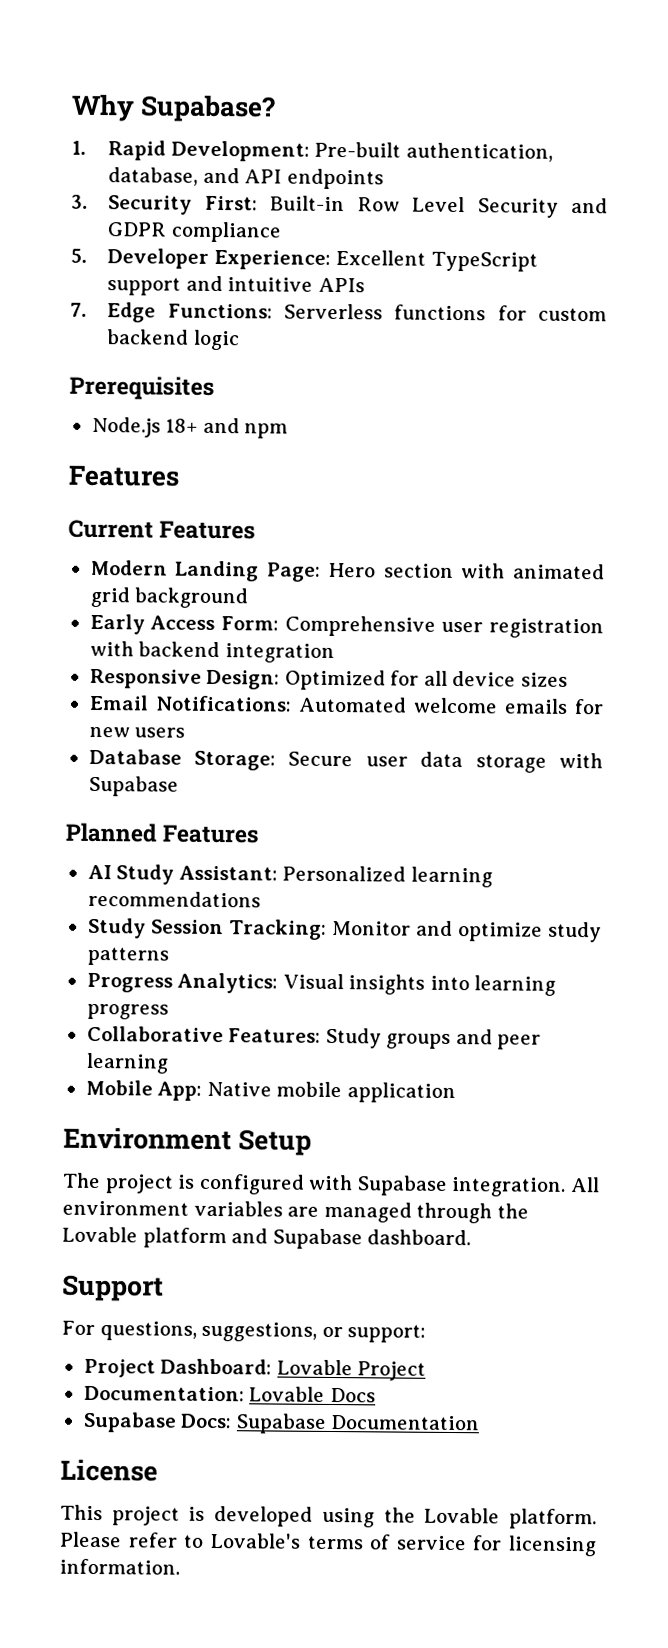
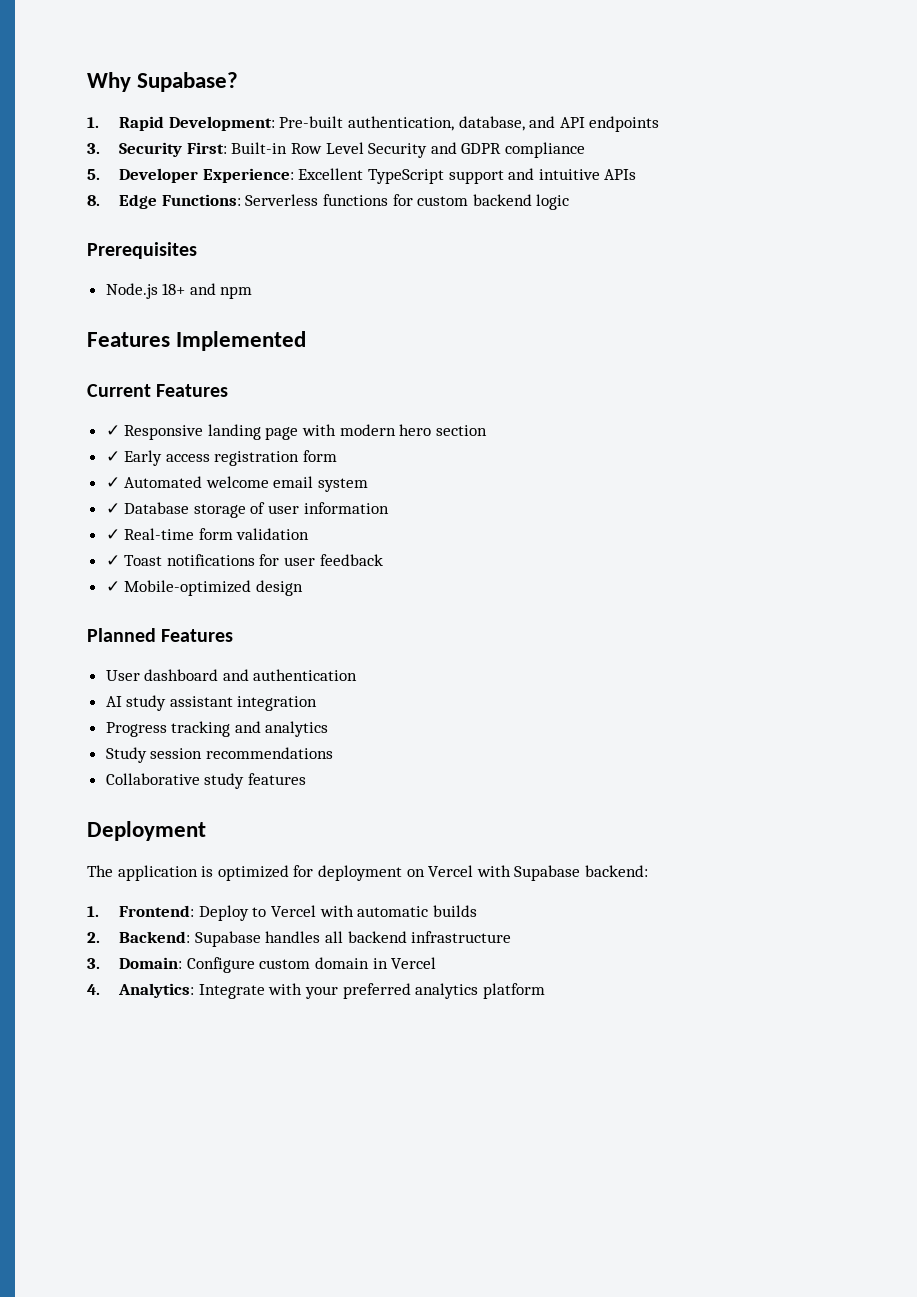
[70,302,87,317] 7. -> [87,195,100,206] 8.
(179, 476) none -> [176,331,307,351] Implemented
[90,559,605,582] [89,586,249,609] [89,613,604,639] [89,640,335,663] [89,668,568,691] [88,694,605,715] [88,726,186,738] [88,748,604,773] [88,775,179,797] [65,822,260,844] [87,864,493,888] [87,890,261,908] [87,917,602,943] [86,946,169,966] [86,972,557,996] [86,1003,169,1020] [86,1025,542,1050] [85,1052,169,1074] [85,1079,456,1104] [63,1126,313,1156] [62,1172,600,1197] [62,1200,529,1224] [62,1226,472,1250] [61,1274,164,1302] [61,1320,427,1343] [83,1358,427,1381] [83,1385,376,1403] [82,1411,481,1434] [60,1458,158,1482] [60,1504,597,1530] [59,1531,597,1557] [59,1558,180,1575] Modern Landing Page: Hero section with animated grid background // Early Access Form: Comprehensive user registration with backend integration // Responsive Design: Optimized for all device sizes // Email Notifications: Automated welcome emails for new users // Database Storage: Secure user data storage with Supabase // Planned Features // AI Study Assistant: Personalized learning recommendations // Study Session Tracking: Monitor and optimize study patterns // Progress Analytics: Visual insights into learning progress // Collaborative Features: Study groups and peer learning // Mobile App: Native mobile application // Environment Setup // The project is configured with Supabase integration. All environment variables are managed through the Lovable platform and Supabase dashboard. // Support // For questions, suggestions, or support: // Project Dashboard: Lovable Project // Documentation: Lovable Docs // Supabase Docs: Supabase Documentation // License // This project is developed using the Lovable platform. Please refer to Lovable's terms of service for licensing information. -> [105,424,487,440] [105,450,338,466] [105,476,369,492] [105,502,389,518] [105,528,310,540] [105,554,383,566] [105,580,303,596] [87,628,234,642] [105,669,358,681] [105,695,318,711] [105,721,329,737] [105,747,333,763] [105,773,306,789] [87,821,206,841] [87,865,648,881] [87,905,477,921] [87,931,512,947] [87,957,437,973] [87,983,545,999] ✓ Responsive landing page with modern hero section // ✓ Early access registration form // ✓ Automated welcome email system // ✓ Database storage of user information // ✓ Real-time form validation // ✓ Toast notifications for user feedback // ✓ Mobile-optimized design // Planned Features // User dashboard and authentication // AI study assistant integration // Progress tracking and analytics // Study session recommendations // Collaborative study features // Deployment // The application is optimized for deployment on Vercel with Supabase backend: // 1. Frontend: Deploy to Vercel with automatic builds // 2. Backend: Supabase handles all backend infrastructure // 3. Domain: Configure custom domain in Vercel // 4. Analytics: Integrate with your preferred analytics platform

